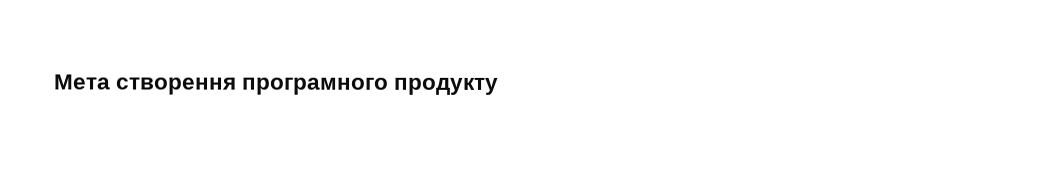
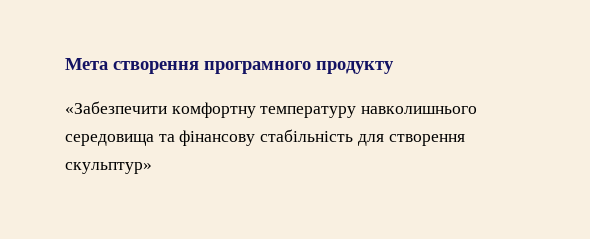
(500, 86) none -> [65,101,478,118] [65,129,465,146] [65,162,152,174] // «Забезпечити комфортну температуру навколишнього середовища та фінансову стабільність для створення скульптур»

